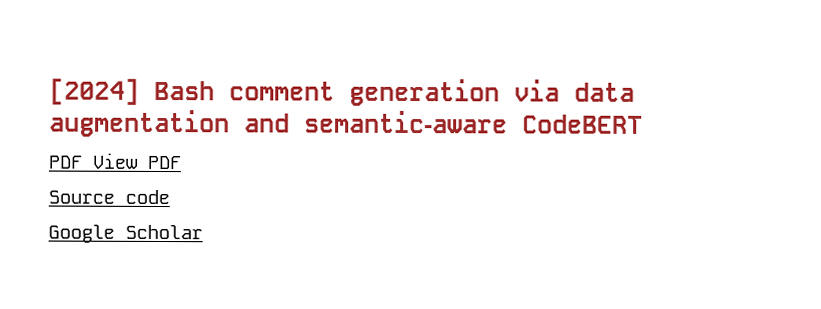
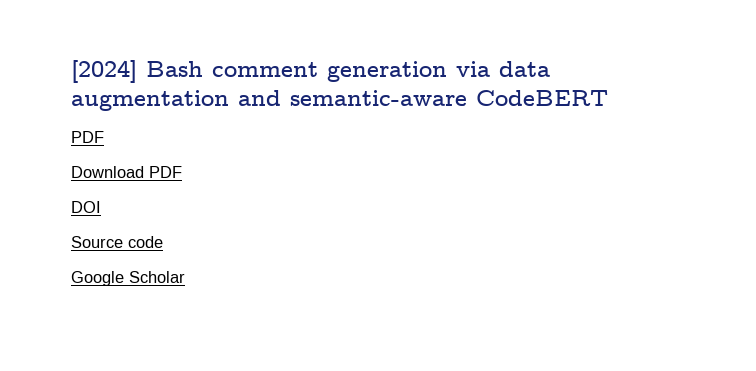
[92,152,181,170] View PDF -> [71,166,182,178] [71,201,101,213] // Download PDF // DOI

